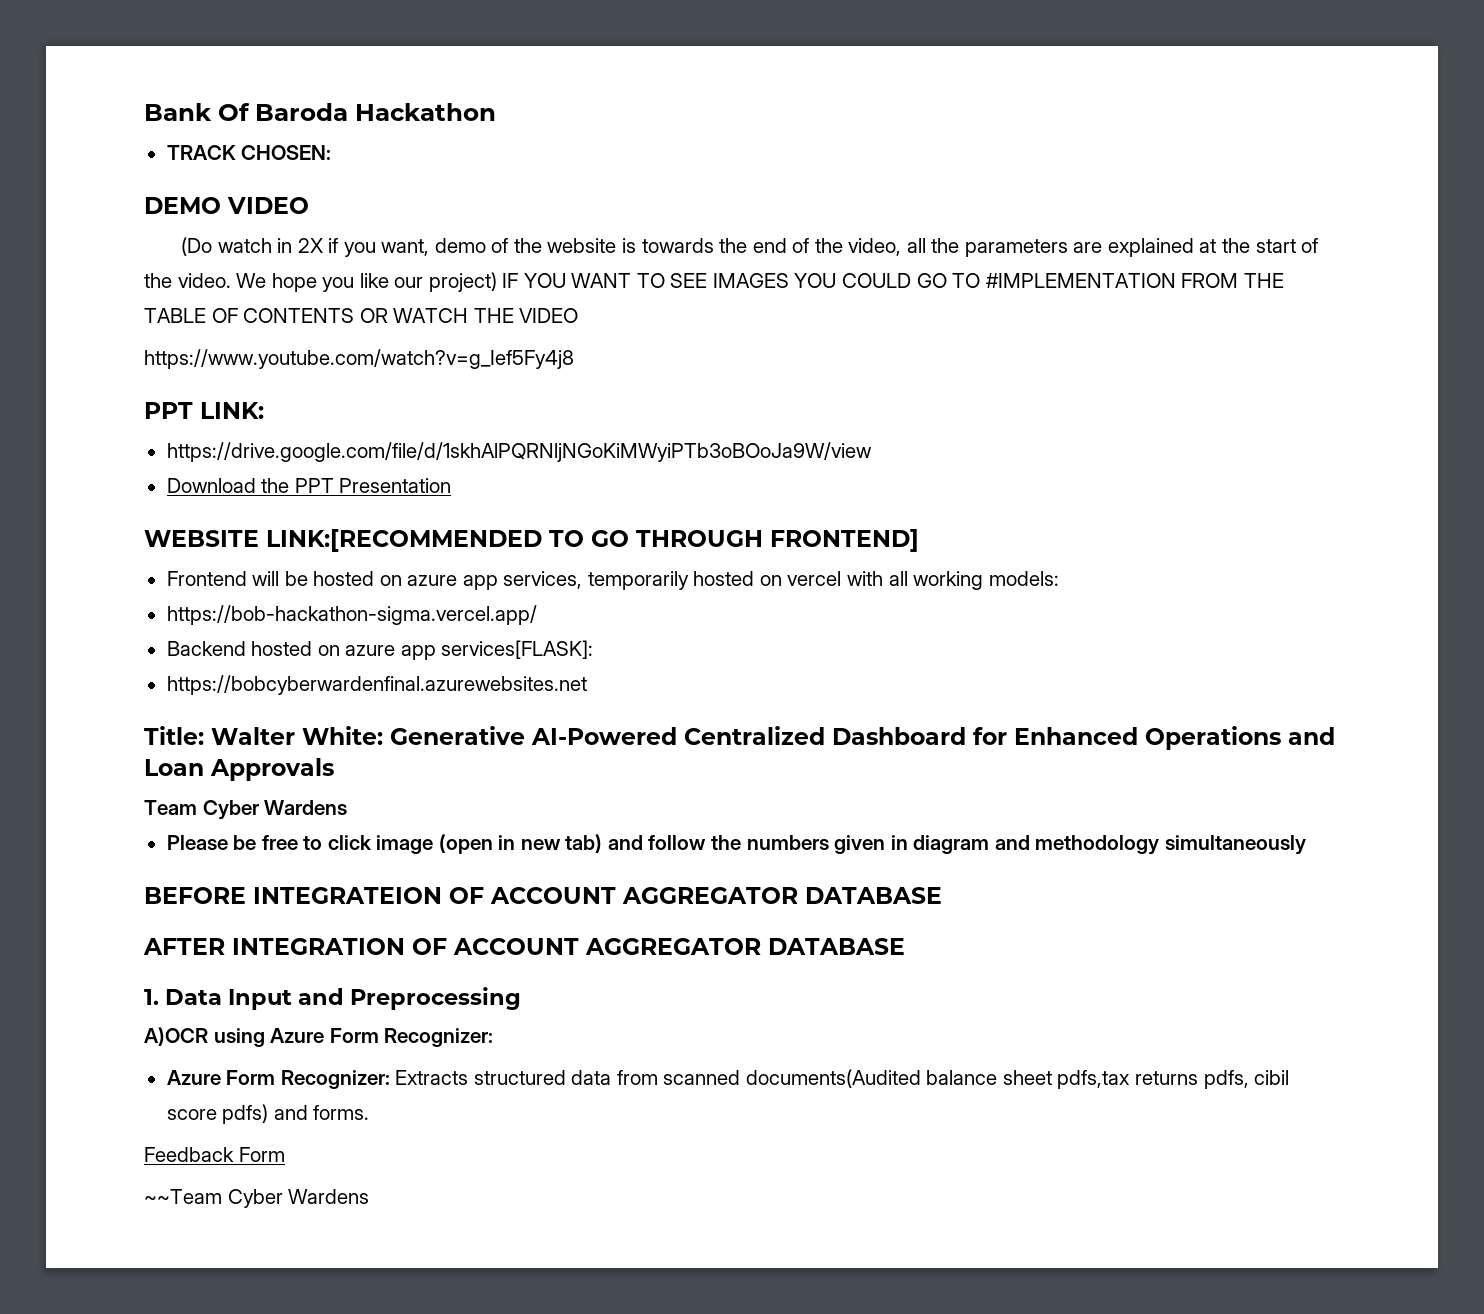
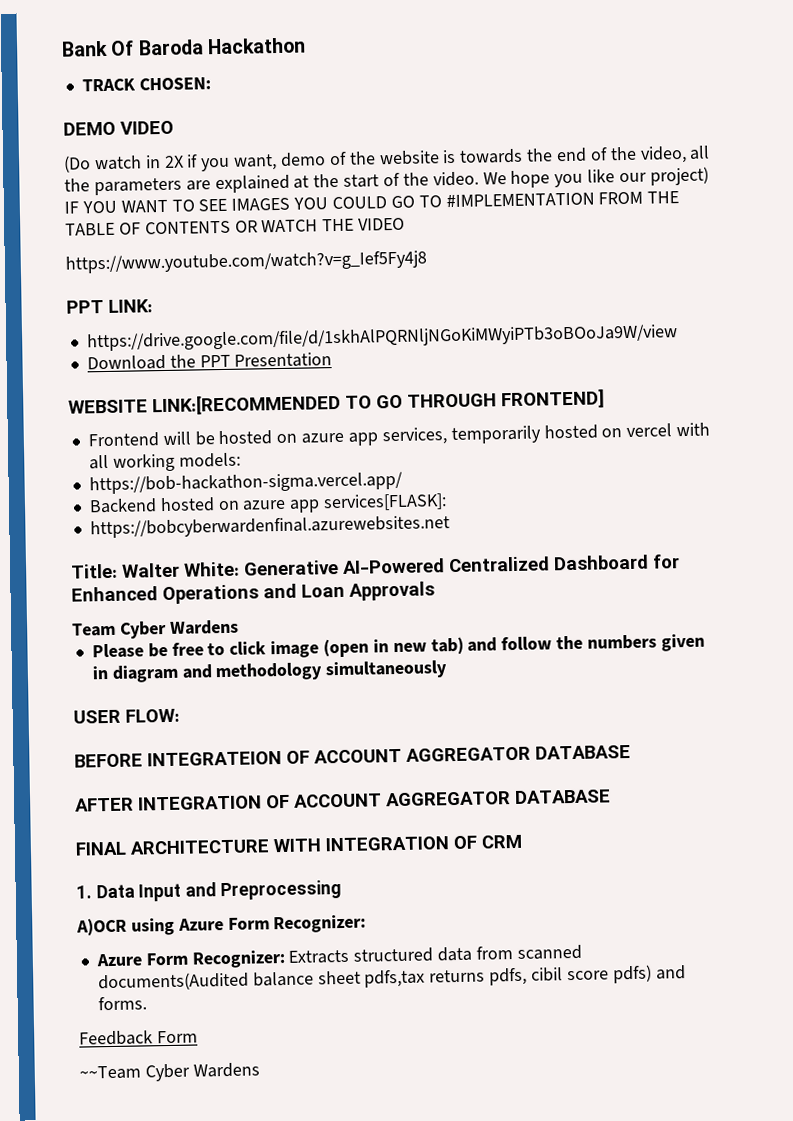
(1306, 845) none -> [73,708,180,724] // USER FLOW:
(905, 946) none -> [75,834,522,856] // FINAL ARCHITECTURE WITH INTEGRATION OF CRM

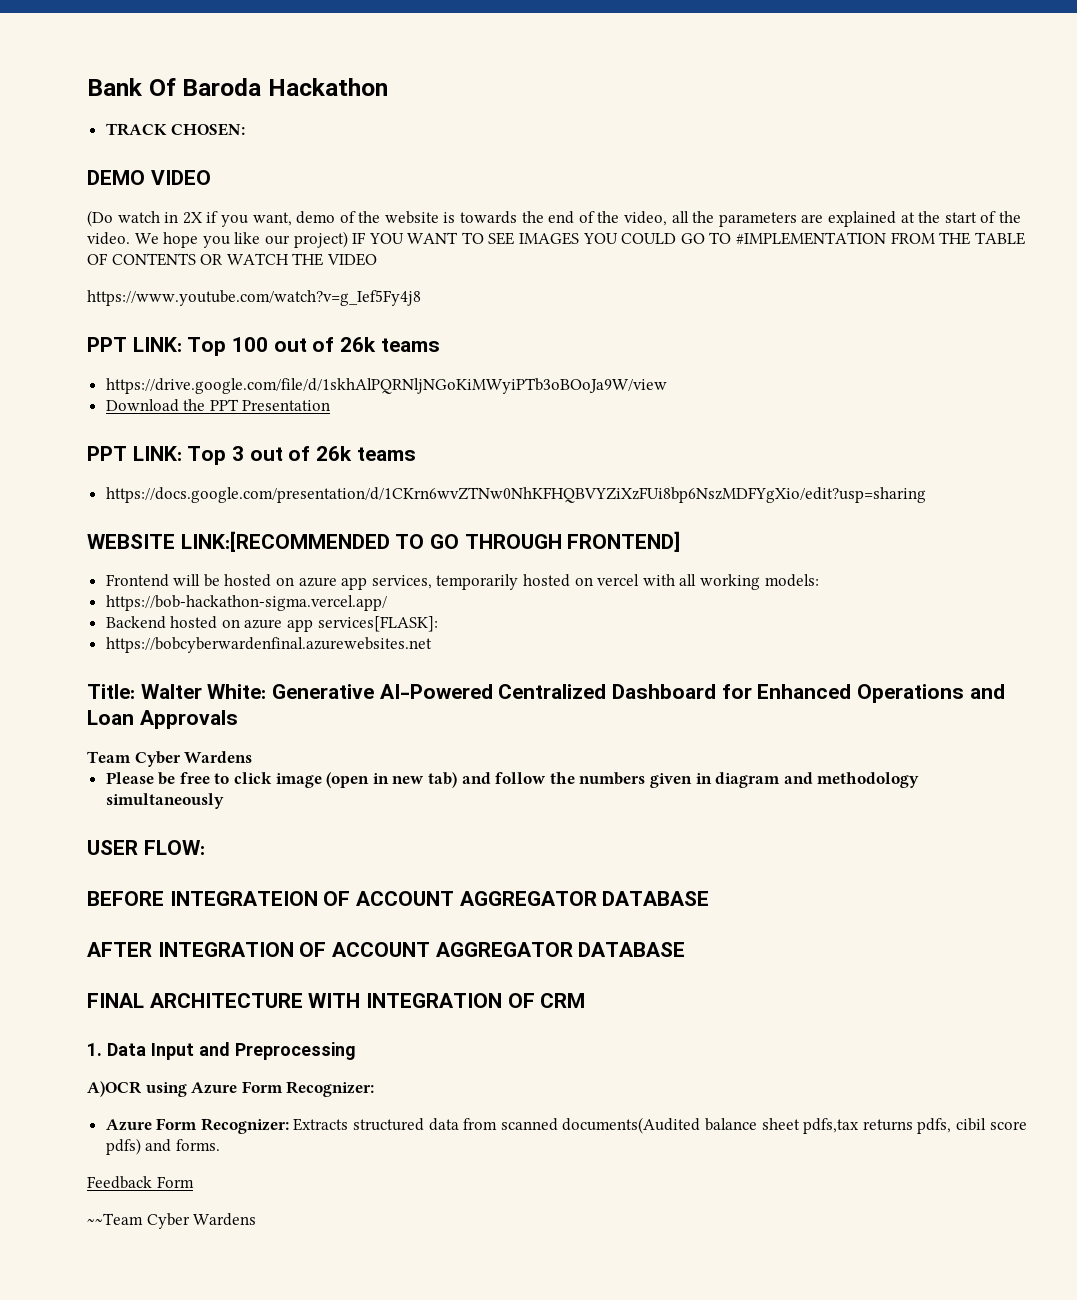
(153, 306) none -> [187,337,440,356] Top 100 out of 26k teams
(333, 360) none -> [87,446,416,465] [105,487,926,503] // PPT LINK: Top 3 out of 26k teams // https://docs.google.com/presentation/d/1CKrn6wvZTNw0NhKFHQBVYZiXzFUi8bp6NszMDFYgXio/edit?usp=sharing

